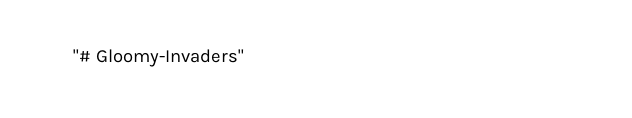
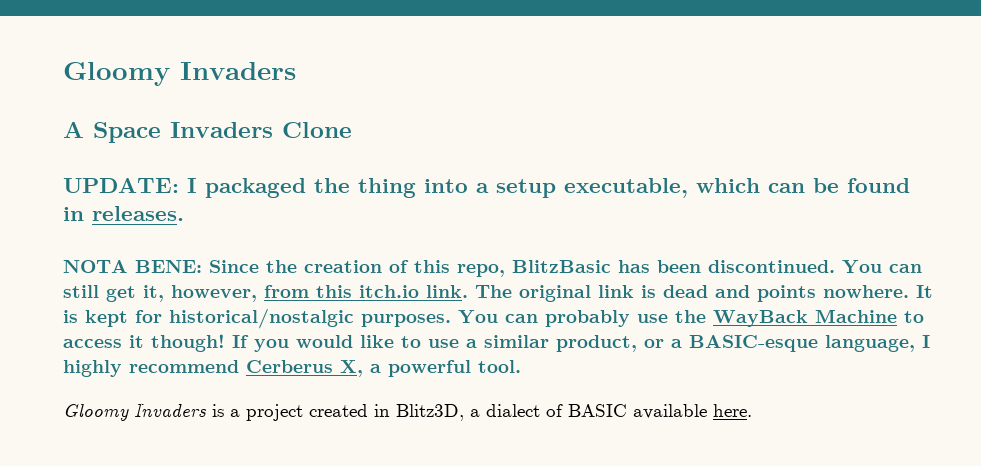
[73,49,244,67] "# Gloomy-Invaders" -> [63,62,296,86] [63,121,352,143] [63,178,910,198] [63,206,184,221] [63,260,922,277] [63,285,933,302] [63,308,924,329] [63,334,930,352] [63,360,521,377] [63,403,752,421] Gloomy Invaders // A Space Invaders Clone // UPDATE: I packaged the thing into a setup executable, which can be found in releases. // NOTA BENE: Since the creation of this repo, BlitzBasic has been discontinued. You can still get it, however, from this itch.io link. The original link is dead and points nowhere. It is kept for historical/nostalgic purposes. You can probably use the WayBack Machine to access it though! If you would like to use a similar product, or a BASIC-esque language, I highly recommend Cerberus X, a powerful tool. // Gloomy Invaders is a project created in Blitz3D, a dialect of BASIC available here.

